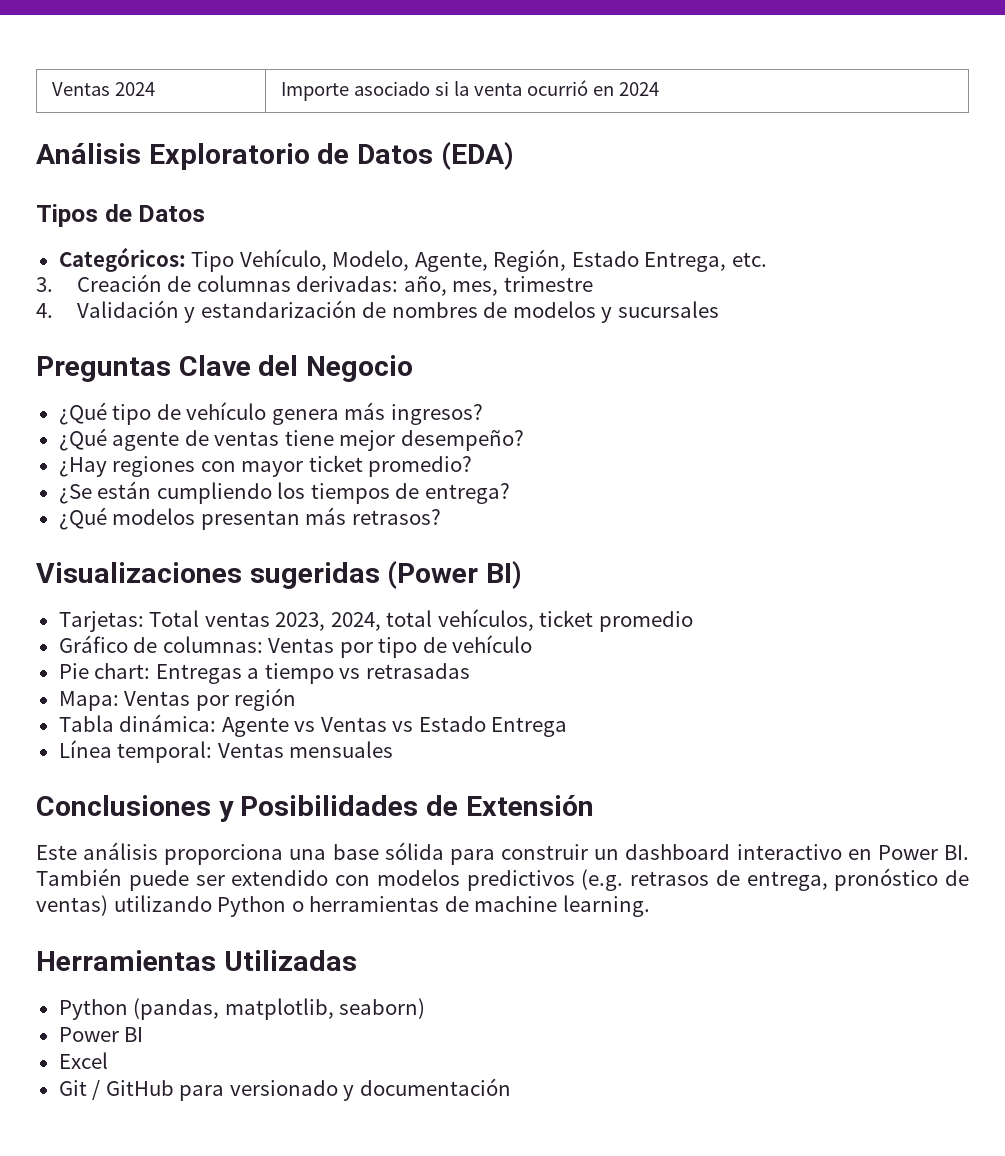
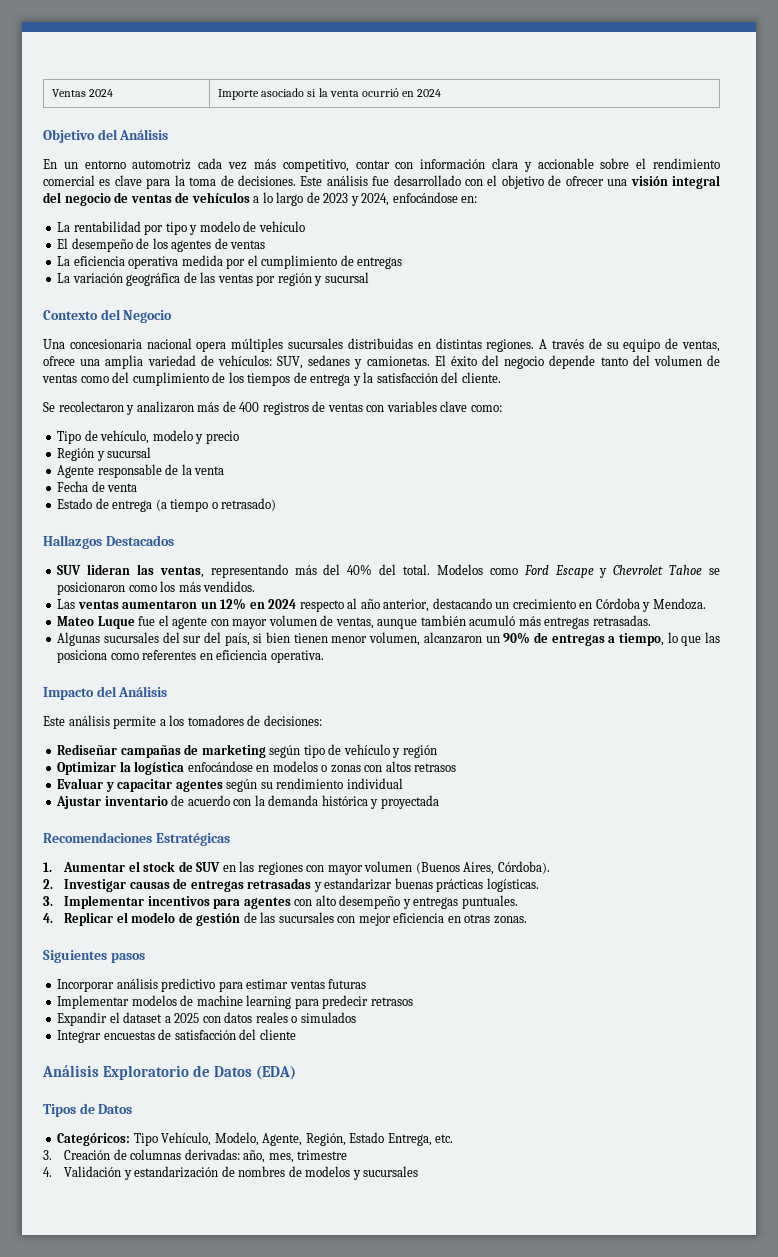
(659, 89) none -> [43,129,169,143] [43,158,720,172] [43,175,721,189] [43,192,478,206] [57,221,305,235] [57,238,266,252] [57,255,403,269] [57,272,369,286] [43,309,173,323] [43,338,720,352] [43,355,720,369] [42,372,501,386] [43,401,502,415] [57,430,239,444] [57,447,152,461] [57,464,225,478] [57,481,138,492] [57,498,277,512] [43,535,174,549] [57,564,721,578] [57,581,256,595] [57,598,706,612] [57,615,651,629] [57,632,720,646] [57,650,324,663] [43,686,168,700] [43,715,322,729] [57,744,437,758] [57,761,457,775] [57,778,403,792] [56,795,439,809] [43,832,230,846] [43,861,550,875] [43,878,539,892] [43,895,518,909] [43,912,527,926] [43,950,145,963] [57,978,367,992] [57,995,413,1009] [57,1012,356,1026] [57,1029,296,1043] // Objetivo del Análisis // En un entorno automotriz cada vez más competitivo, contar con información clara y accionable sobre el rendimiento comercial es clave para la toma de decisiones. Este análisis fue desarrollado con el objetivo de ofrecer una visión integral del negocio de ventas de vehículos a lo largo de 2023 y 2024, enfocándose en: // La rentabilidad por tipo y modelo de vehículo // El desempeño de los agentes de ventas // La eficiencia operativa medida por el cumplimiento de entregas // La variación geográfica de las ventas por región y sucursal // Contexto del Negocio // Una concesionaria nacional opera múltiples sucursales distribuidas en distintas regiones. A través de su equipo de ventas, ofrece una amplia variedad de vehículos: SUV, sedanes y camionetas. El éxito del negocio depende tanto del volumen de ventas como del cumplimiento de los tiempos de entrega y la satisfacción del cliente. // Se recolectaron y analizaron más de 400 registros de ventas con variables clave como: // Tipo de vehículo, modelo y precio // Región y sucursal // Agente responsable de la venta // Fecha de venta // Estado de entrega (a tiempo o retrasado) // Hallazgos Destacados // SUV lideran las ventas, representando más del 40% del total. Modelos como Ford Escape y Chevrolet Tahoe se posicionaron como los más vendidos. // Las ventas aumentaron un 12% en 2024 respecto al año anterior, destacando un crecimiento en Córdoba y Mendoza. // Mateo Luque fue el agente con mayor volumen de ventas, aunque también acumuló más entregas retrasadas. // Algunas sucursales del sur del país, si bien tienen menor volumen, alcanzaron un 90% de entregas a tiempo, lo que las posiciona como referentes en eficiencia operativa. // Impacto del Análisis // Este análisis permite a los tomadores de decisiones: // Rediseñar campañas de marketing según tipo de vehículo y región // Optimizar la logística enfocándose en modelos o zonas con altos retrasos // Evaluar y capacitar agentes según su rendimiento individual // Ajustar inventario de acuerdo con la demanda histórica y proyectada // Recomendaciones Estratégicas // 1. Aumentar el stock de SUV en las regiones con mayor volumen (Buenos Aires, Córdoba). // 2. Investigar causas de entregas retrasadas y estandarizar buenas prácticas logísticas. // 3. Implementar incentivos para agentes con alto desempeño y entregas puntuales. // 4. Replicar el modelo de gestión de las sucursales con mejor eficiencia en otras zonas. // Siguientes pasos // Incorporar análisis predictivo para estimar ventas futuras // Implementar modelos de machine learning para predecir retrasos // Expandir el dataset a 2025 con datos reales o simulados // Integrar encuestas de satisfacción del cliente
[36,355,414,382] [58,402,483,425] [58,428,524,451] [58,455,473,477] [58,481,510,504] [58,507,441,530] [36,560,523,589] [58,609,693,632] [58,635,533,658] [58,663,470,684] [58,688,297,711] [58,714,568,737] [58,740,394,763] [36,795,594,822] [36,842,970,865] [36,868,969,891] [36,895,650,917] [36,950,357,971] [58,998,426,1020] [58,1027,144,1042] [58,1052,108,1069] [58,1078,511,1101] // Preguntas Clave del Negocio // ¿Qué tipo de vehículo genera más ingresos? // ¿Qué agente de ventas tiene mejor desempeño? // ¿Hay regiones con mayor ticket promedio? // ¿Se están cumpliendo los tiempos de entrega? // ¿Qué modelos presentan más retrasos? // Visualizaciones sugeridas (Power BI) // Tarjetas: Total ventas 2023, 2024, total vehículos, ticket promedio // Gráfico de columnas: Ventas por tipo de vehículo // Pie chart: Entregas a tiempo vs retrasadas // Mapa: Ventas por región // Tabla dinámica: Agente vs Ventas vs Estado Entrega // Línea temporal: Ventas mensuales // Conclusiones y Posibilidades de Extensión // Este análisis proporciona una base sólida para construir un dashboard interactivo en Power BI. También puede ser extendido con modelos predictivos (e.g. retrasos de entrega, pronóstico de ventas) utilizando Python o herramientas de machine learning. // Herramientas Utilizadas // Python (pandas, matplotlib, seaborn) // Power BI // Excel // Git / GitHub para versionado y documentación -> (419, 1171) none

